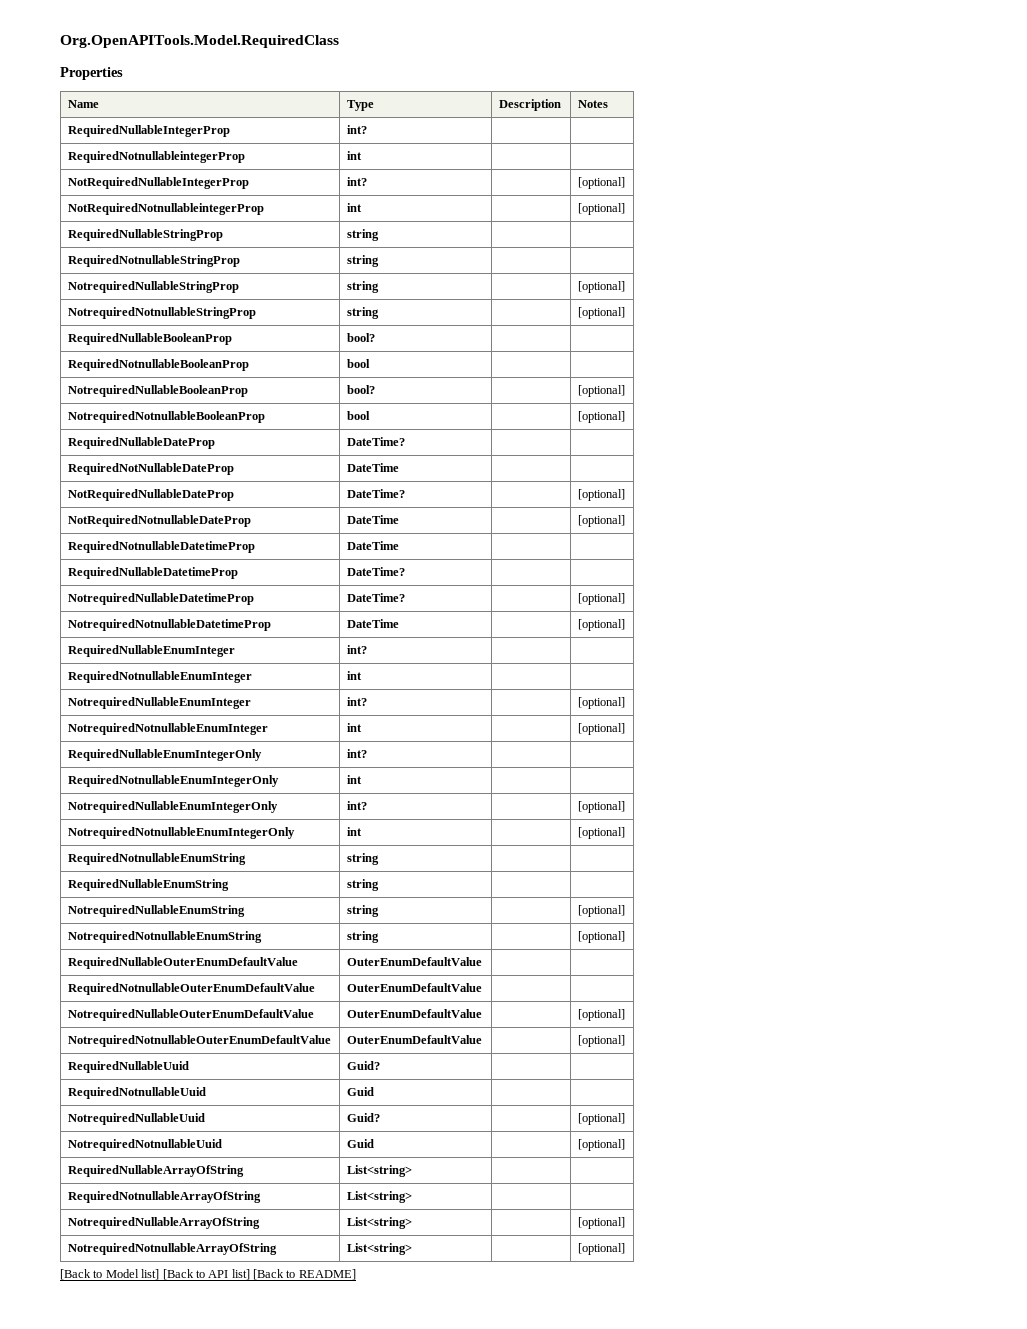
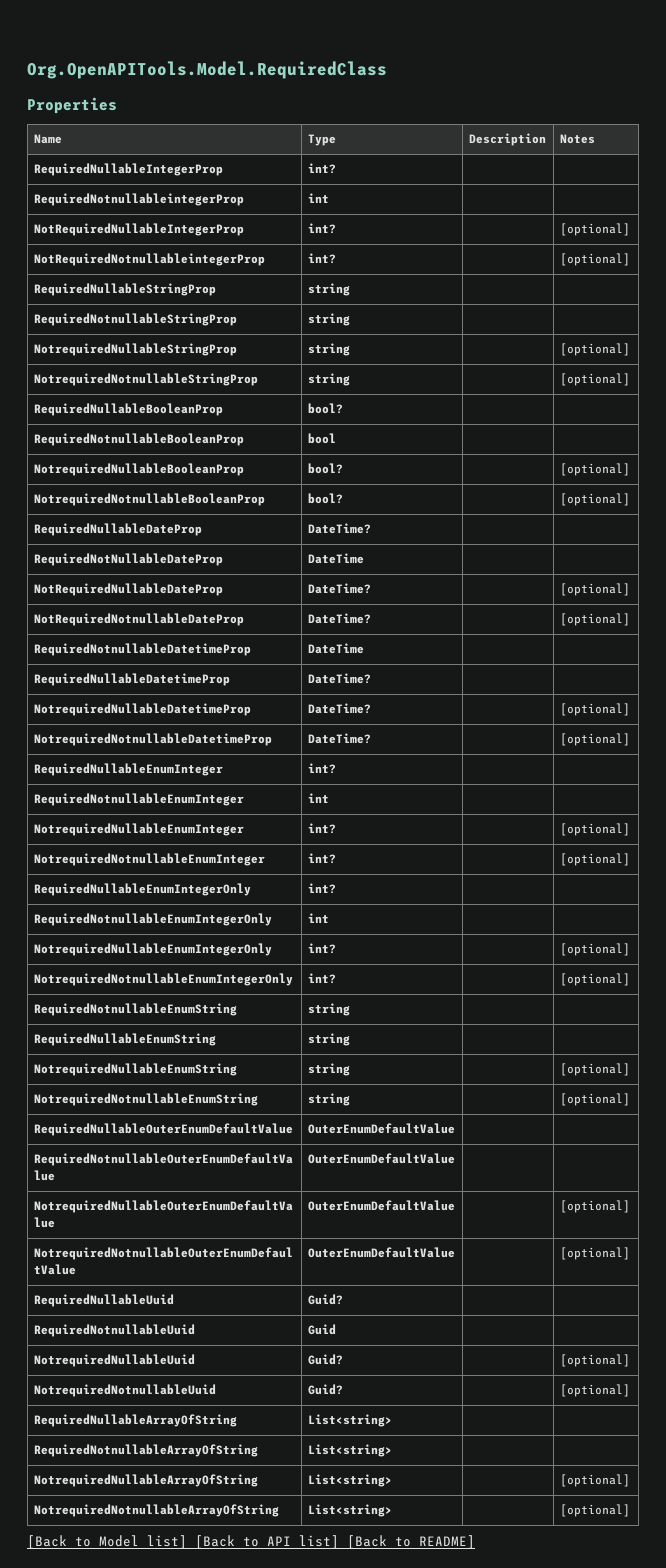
[346,203,362,212] int -> [307,253,336,264] int?
[346,411,370,420] bool -> [307,493,343,504] bool?
[346,515,399,524] DateTime -> [307,613,371,624] DateTime?
[346,619,399,628] DateTime -> [307,733,371,744] DateTime?
[346,723,362,732] int -> [307,853,336,864] int?
[346,827,362,836] int -> [307,973,336,984] int?
[346,1139,374,1148] Guid -> [307,1384,343,1395] Guid?

